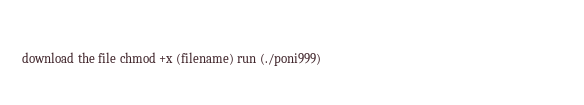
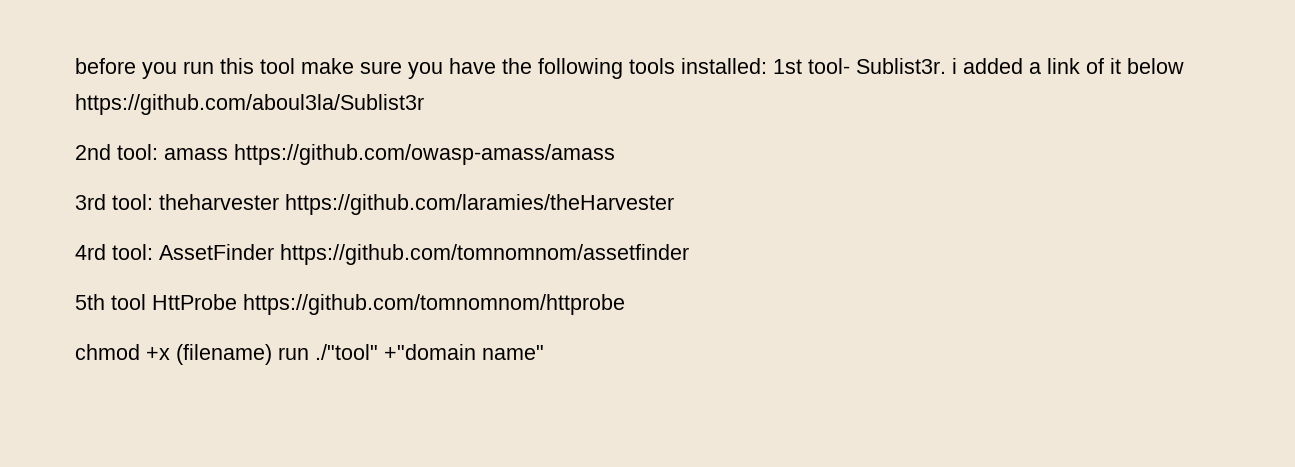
[22,52,117,63] download the file -> [75,58,1184,79] [75,94,424,115] [75,144,615,165] [75,194,674,215] [75,244,689,265] [75,294,625,315] before you run this tool make sure you have the following tools installed: 1st tool- Sublist3r. i added a link of it below https://github.com/aboul3la/Sublist3r // 2nd tool: amass https://github.com/owasp-amass/amass // 3rd tool: theharvester https://github.com/laramies/theHarvester // 4rd tool: AssetFinder https://github.com/tomnomnom/assetfinder // 5th tool HttProbe https://github.com/tomnomnom/httprobe //
[259,53,321,66] (./poni999) -> [315,344,544,360] ./"tool" +"domain name"

